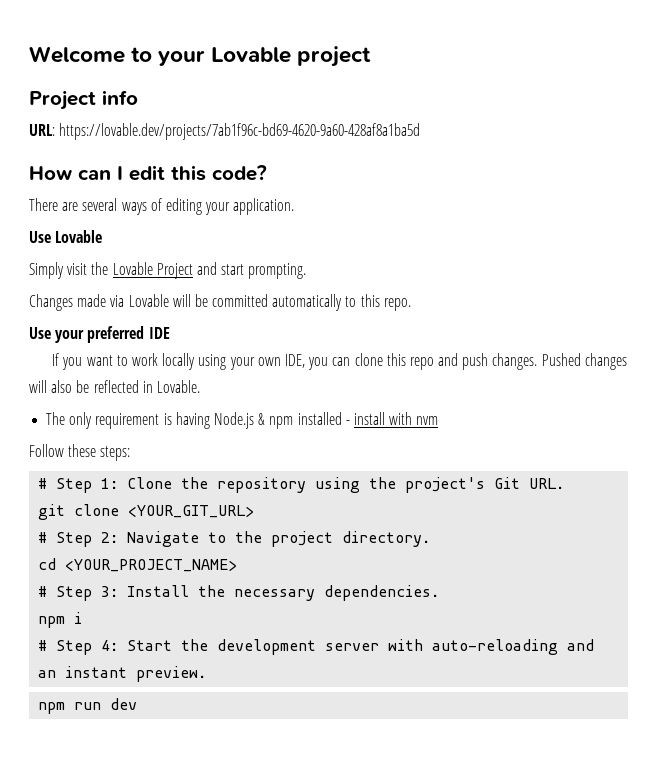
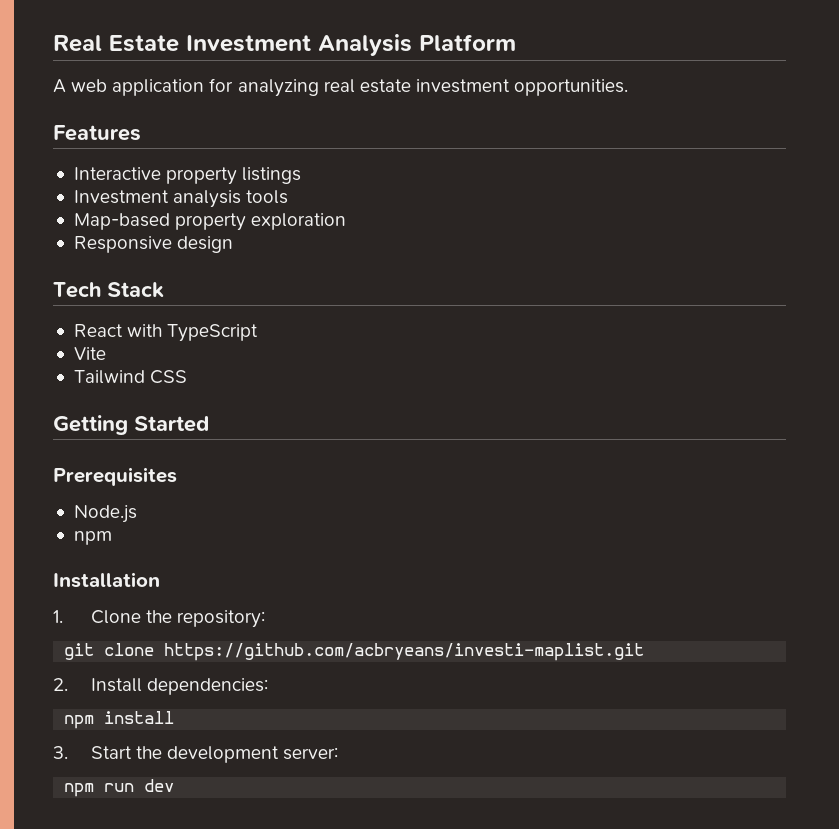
[29,46,372,67] [29,90,138,110] [29,123,421,140] [29,165,267,181] [29,198,295,215] [29,230,103,243] [29,262,307,279] [29,294,411,311] [29,326,170,343] [52,353,627,370] [29,380,200,393] [46,412,210,429] Welcome to your Lovable project // Project info // URL: https://lovable.dev/projects/7ab1f96c-bd69-4620-9a60-428af8a1ba5d // How can I edit this code? // There are several ways of editing your application. // Use Lovable // Simply visit the Lovable Project and start prompting. // Changes made via Lovable will be committed automatically to this repo. // Use your preferred IDE // If you want to work locally using your own IDE, you can clone this repo and push changes. Pushed changes will also be reflected in Lovable. // The only requirement is having -> [53,34,516,56] [53,78,629,97] [53,125,141,141] [73,167,302,185] [73,190,289,208] [73,213,347,231] [73,236,234,253] [53,282,164,298] [73,324,259,342] [73,347,106,360] [73,370,188,384] [53,415,209,435] [53,467,177,486] Real Estate Investment Analysis Platform // A web application for analyzing real estate investment opportunities. // Features // Interactive property listings // Investment analysis tools // Map-based property exploration // Responsive design // Tech Stack // React with TypeScript // Vite // Tailwind CSS // Getting Started // Prerequisites //
[258,412,439,429] [29,444,131,461] [38,477,565,493] [38,504,255,520] [38,531,431,547] [38,558,238,572] [38,585,440,601] [38,612,83,628] [38,639,595,655] [38,666,207,682] & npm installed - install with nvm // Follow these steps: // # Step 1: Clone the repository using the project's Git URL. // git clone <YOUR_GIT_URL> // # Step 2: Navigate to the project directory. // cd <YOUR_PROJECT_NAME> // # Step 3: Install the necessary dependencies. // npm i // # Step 4: Start the development server with auto-reloading and an instant preview. -> [73,531,112,545] [53,572,160,588] [53,610,265,628] [64,643,645,661] [53,678,268,695] [64,711,175,729] [53,746,338,763] // npm // Installation // 1. Clone the repository: // git clone https://github.com/acbryeans/investi-maplist.git // 2. Install dependencies: // npm install // 3. Start the development server:

